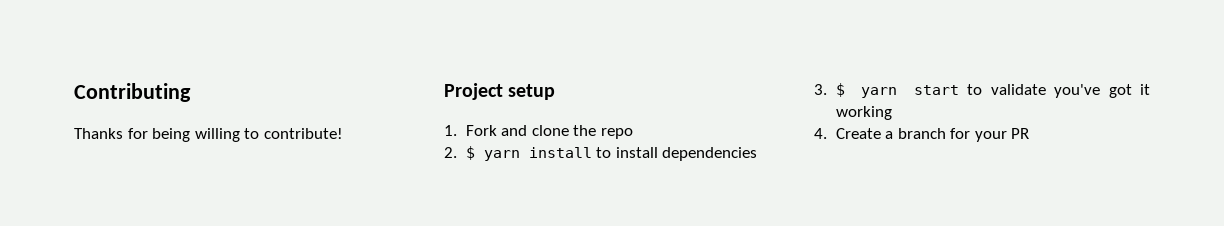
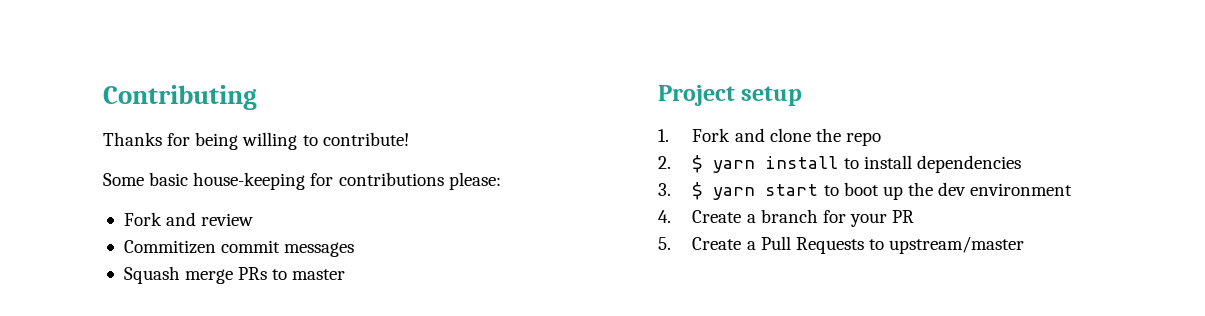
(343, 133) none -> [103,172,501,190] [123,212,254,226] [123,240,355,257] [123,266,346,284] // Some basic house-keeping for contributions please: // Fork and review // Commitizen commit messages // Squash merge PRs to master
[990,84,1150,98] [835,106,892,120] validate you've got it working -> [843,182,1073,200] boot up the dev environment
(1030, 133) none -> [658,236,1025,254] // 5. Create a Pull Requests to upstream/master

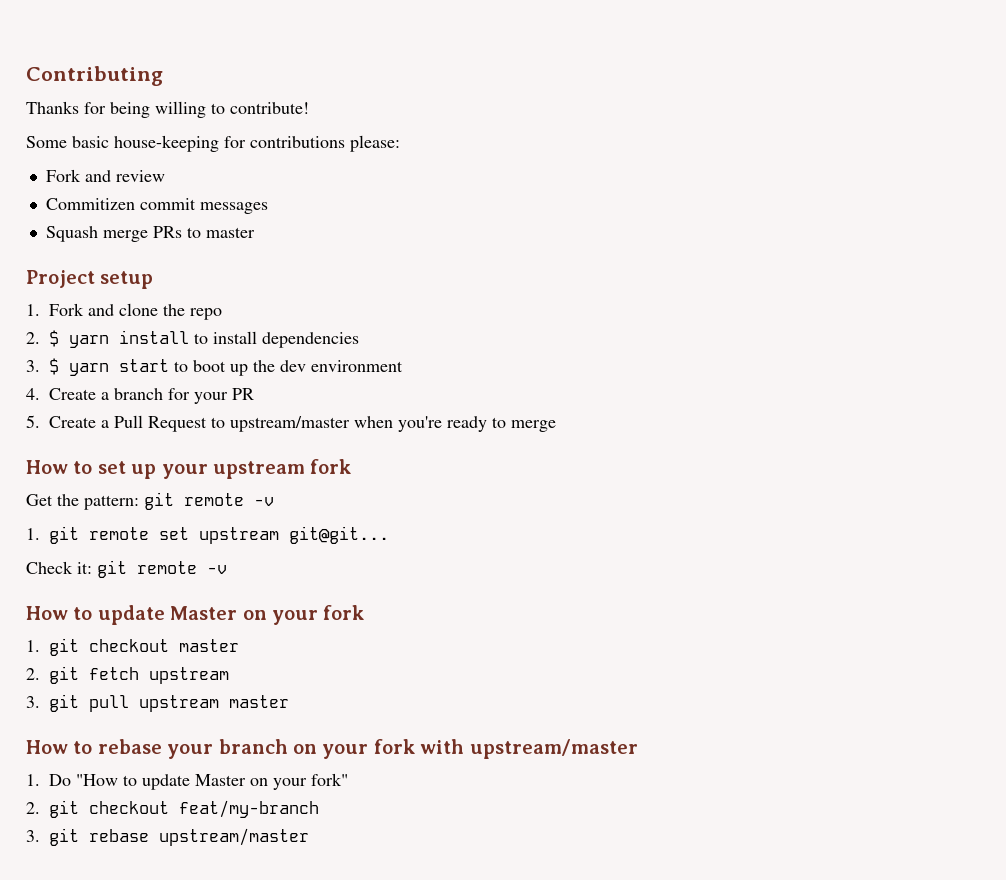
[795,237,864,254] Requests -> [148,416,207,432] Request
(1025, 245) none -> [354,416,556,432] [26,459,352,479] [26,492,274,510] [26,526,389,544] [26,560,227,578] [26,605,365,625] [26,638,239,656] [26,666,229,684] [26,694,289,712] [26,739,638,759] [26,773,348,790] [26,800,319,818] [26,828,309,846] when you're ready to merge // How to set up your upstream fork // Get the pattern: git remote -v // 1. git remote set upstream git@git... // Check it: git remote -v // How to update Master on your fork // 1. git checkout master // 2. git fetch upstream // 3. git pull upstream master // How to rebase your branch on your fork with upstream/master // 1. Do "How to update Master on your fork" // 2. git checkout feat/my-branch // 3. git rebase upstream/master

